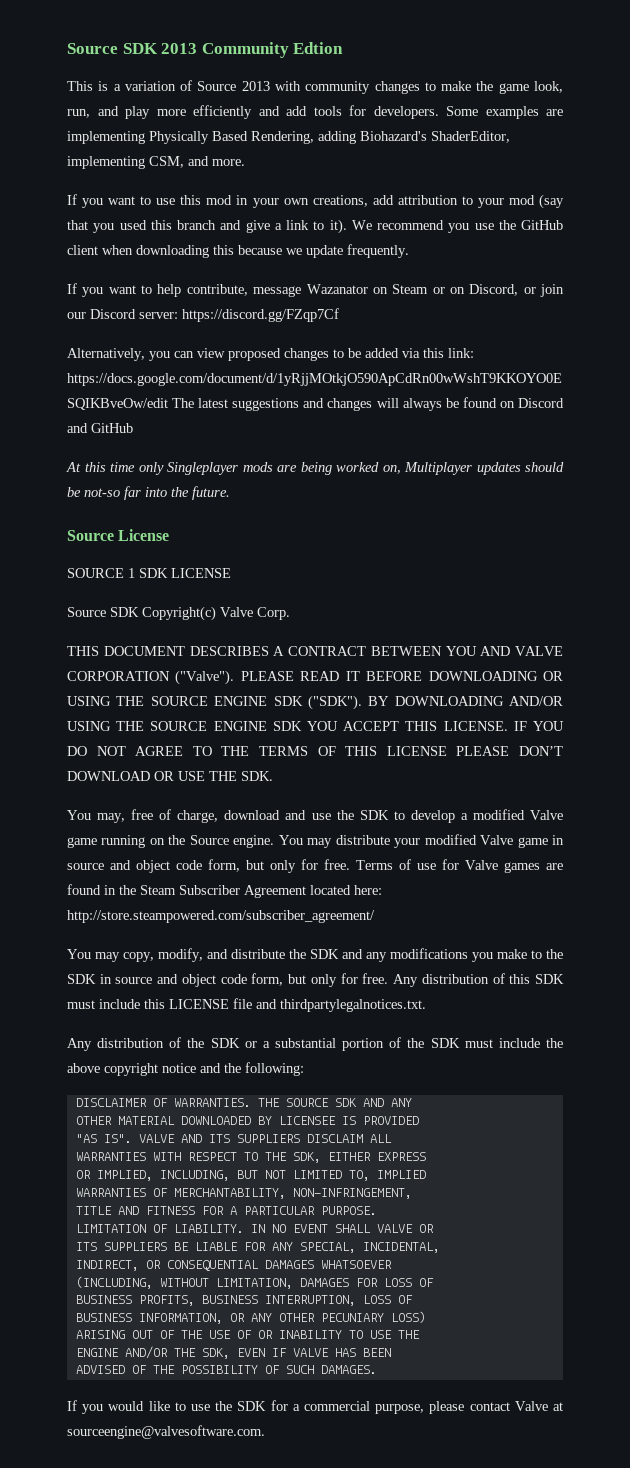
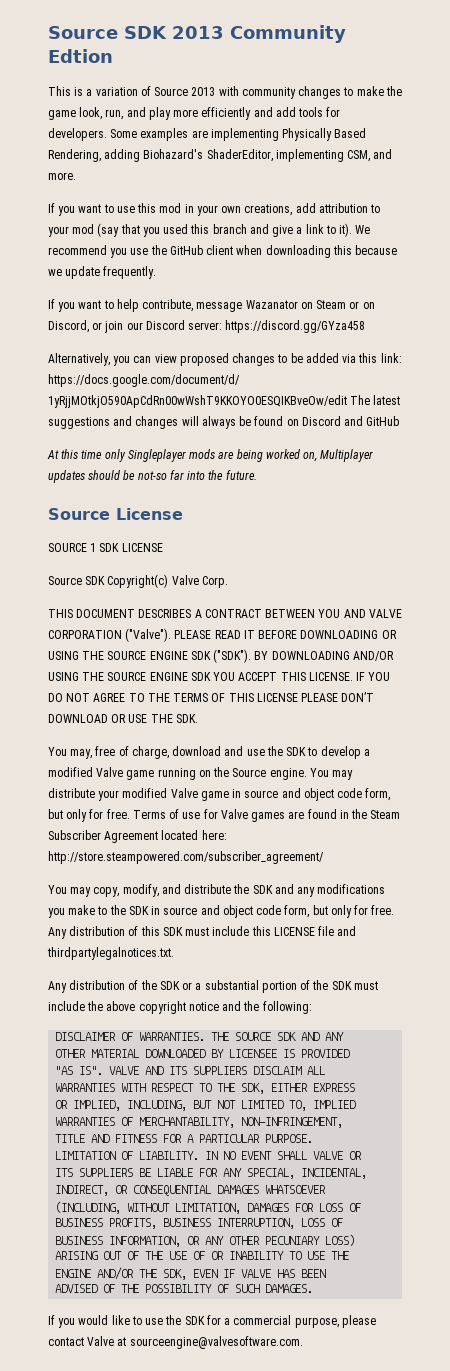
[182,308,339,322] https://discord.gg/FZqp7Cf -> [225,320,366,333] https://discord.gg/GYza458

